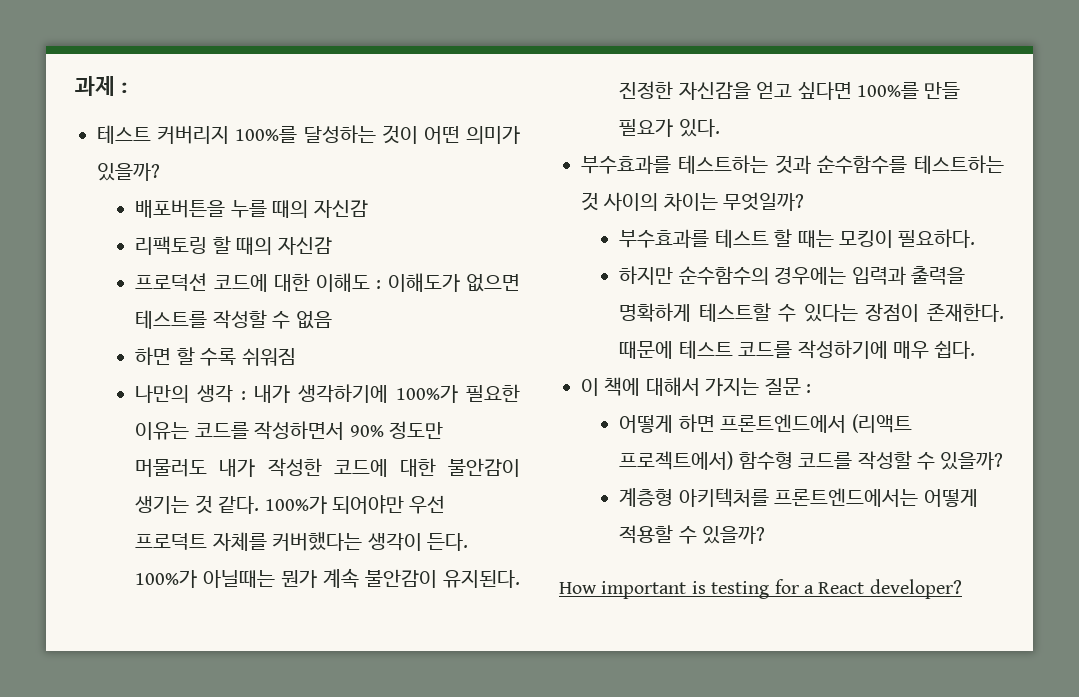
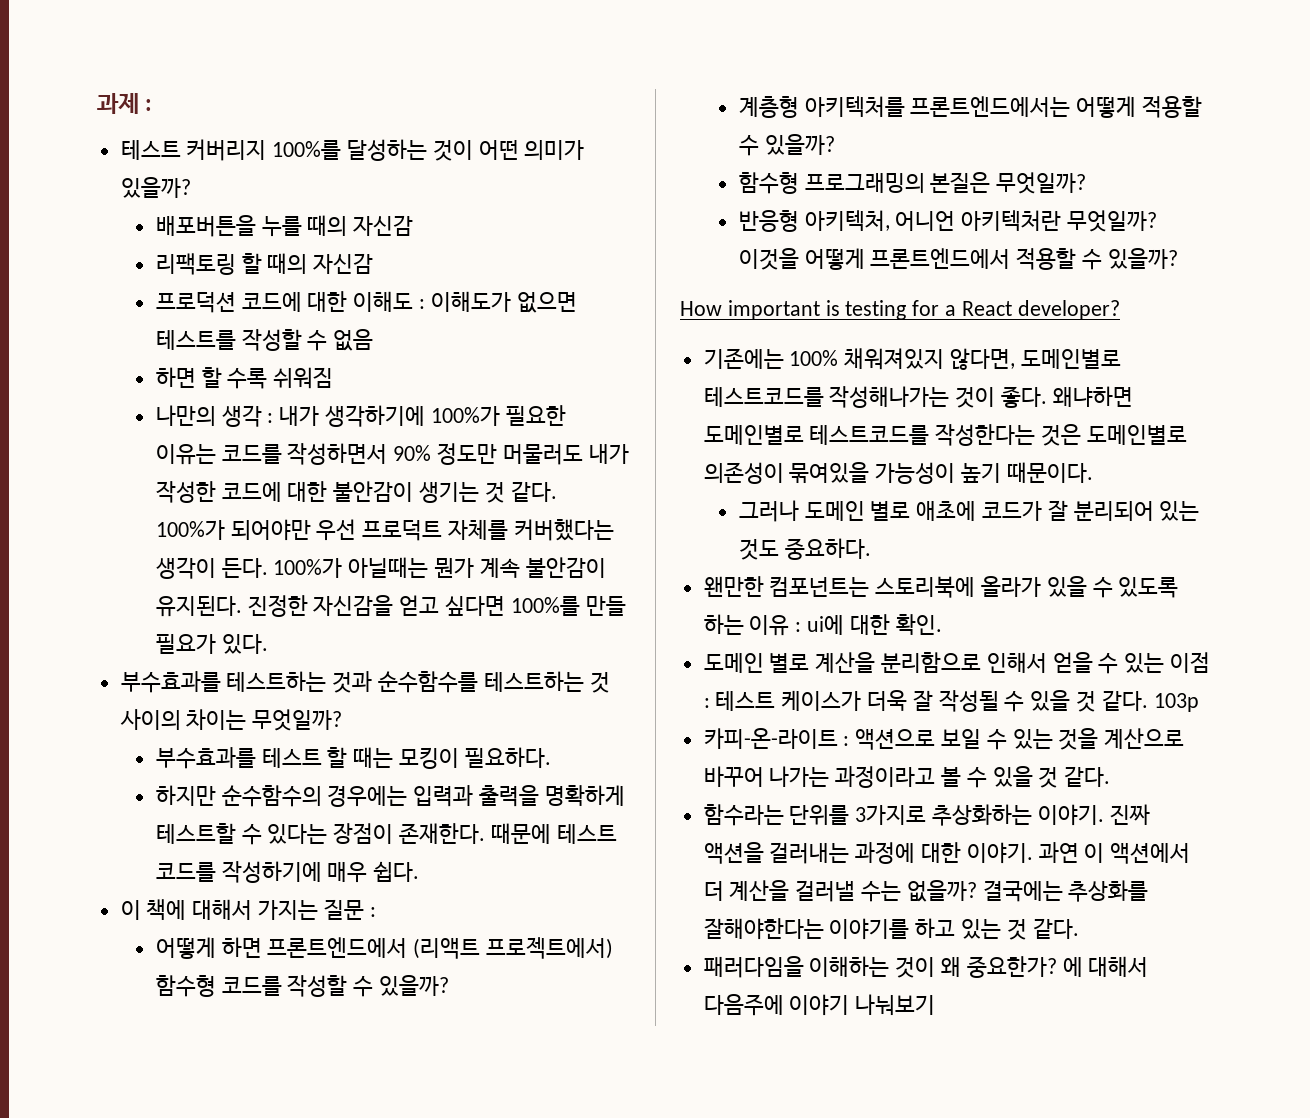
(766, 535) none -> [738,172,1087,194] [738,210,1157,232] [738,248,1178,270] // 함수형 프로그래밍의 본질은 무엇일까? // 반응형 아키텍처, 어니언 아키텍처란 무엇일까? 이것을 어떻게 프론트엔드에서 적용할 수 있을까?
(962, 589) none -> [703,348,1121,370] [703,386,1133,408] [703,424,1187,446] [703,462,1093,484] [738,500,1200,522] [738,538,871,560] [703,576,1179,598] [703,614,942,636] [703,652,1211,674] [703,690,1199,712] [703,728,1185,750] [703,766,1111,788] [703,804,1150,826] [703,842,1191,864] [703,880,1149,902] [703,918,1079,940] [703,956,1149,978] [703,994,936,1016] // 기존에는 100% 채워져있지 않다면, 도메인별로 테스트코드를 작성해나가는 것이 좋다. 왜냐하면 도메인별로 테스트코드를 작성한다는 것은 도메인별로 의존성이 묶여있을 가능성이 높기 때문이다. // 그러나 도메인 별로 애초에 코드가 잘 분리되어 있는 것도 중요하다. // 왠만한 컴포넌트는 스토리북에 올라가 있을 수 있도록 하는 이유 : ui에 대한 확인. // 도메인 별로 계산을 분리함으로 인해서 얻을 수 있는 이점 : 테스트 케이스가 더욱 잘 작성될 수 있을 것 같다. 103p // 카피-온-라이트 : 액션으로 보일 수 있는 것을 계산으로 바꾸어 나가는 과정이라고 볼 수 있을 것 같다. // 함수라는 단위를 3가지로 추상화하는 이야기. 진짜 액션을 걸러내는 과정에 대한 이야기. 과연 이 액션에서 더 계산을 걸러낼 수는 없을까? 결국에는 추상화를 잘해야한다는 이야기를 하고 있는 것 같다. // 패러다임을 이해하는 것이 왜 중요한가? 에 대해서 다음주에 이야기 나눠보기

